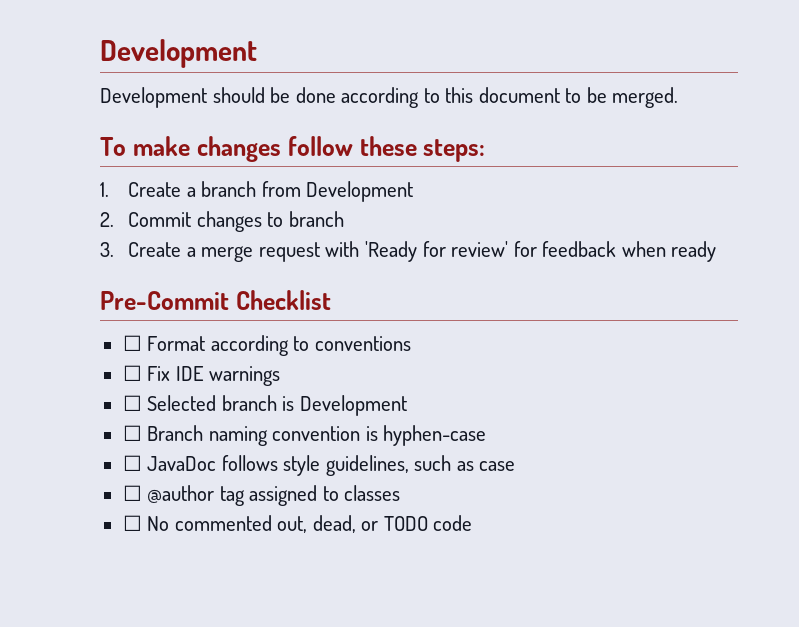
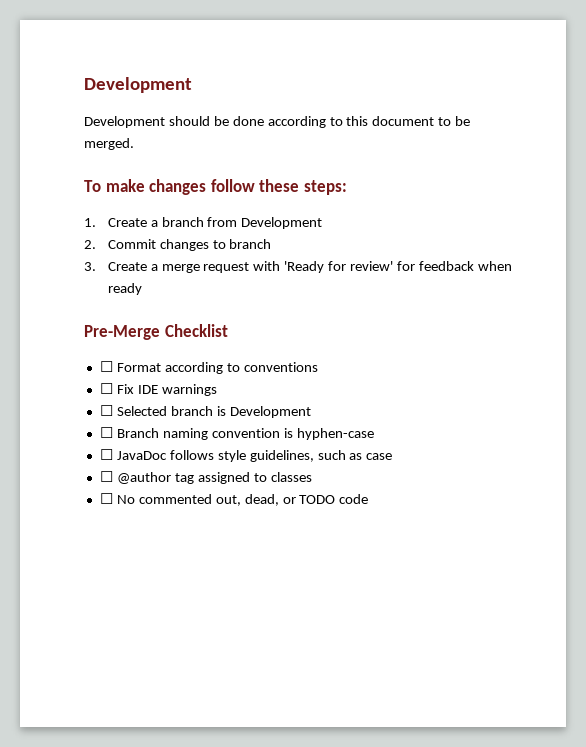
[100,291,229,310] Pre-Commit -> [84,325,160,340] Pre-Merge

